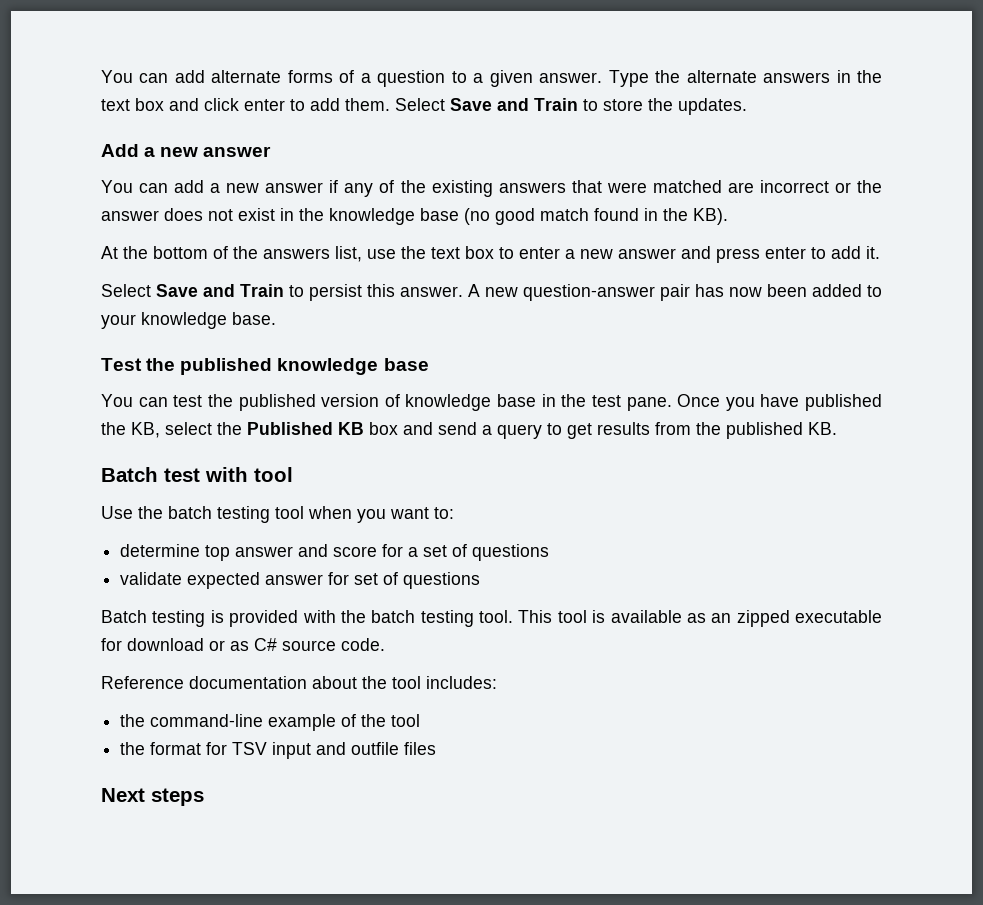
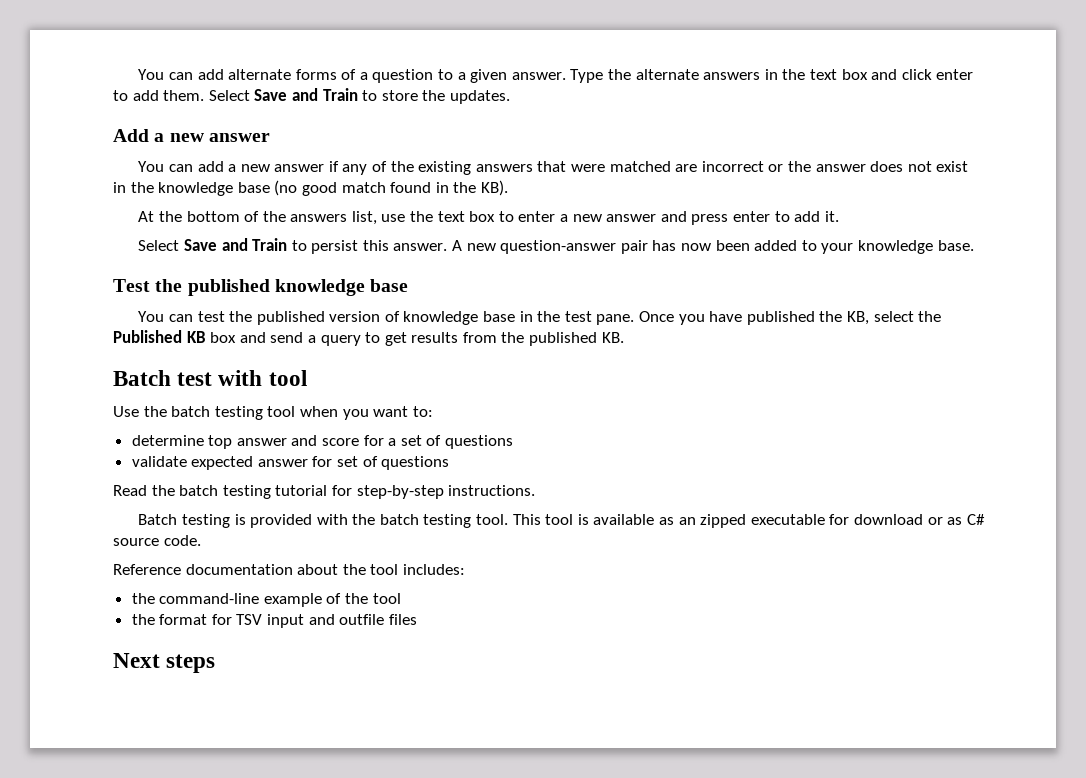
(481, 580) none -> [113,485,536,499] // Read the batch testing tutorial for step-by-step instructions.

